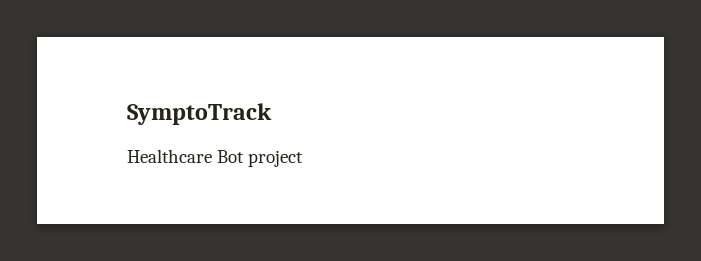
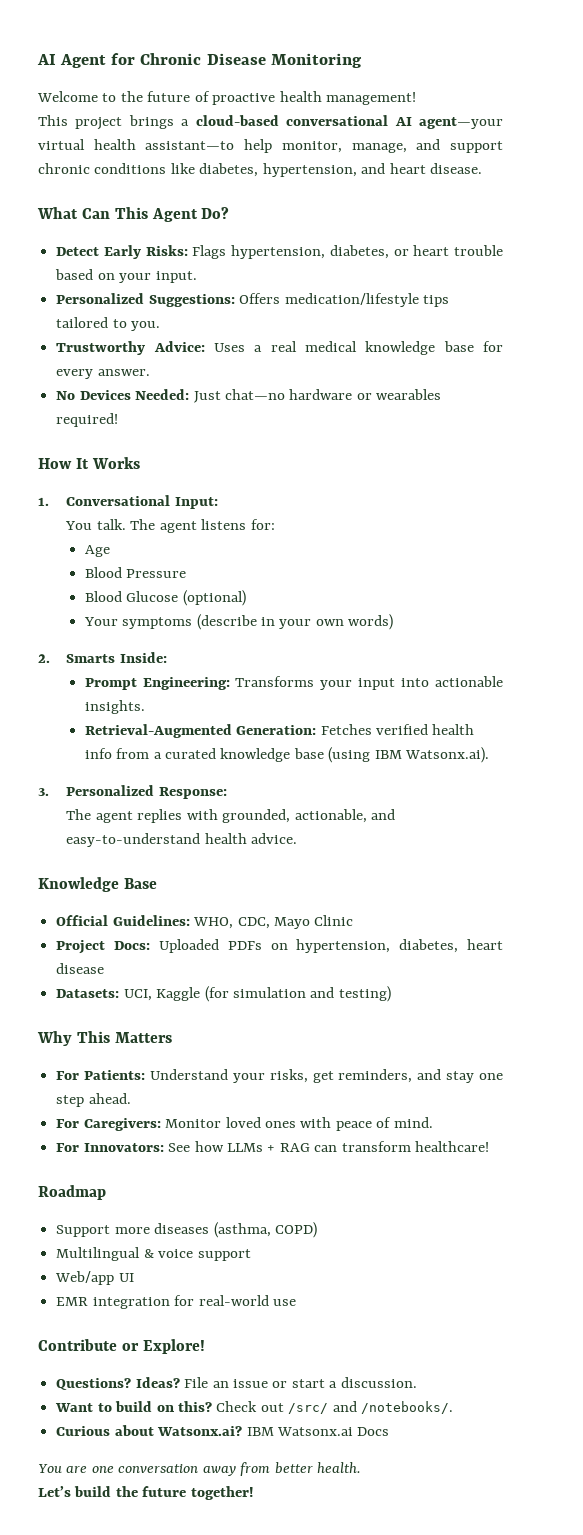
[127,103,272,125] [127,149,304,167] SymptoTrack // Healthcare Bot project -> [37,53,362,68] [37,91,417,105] [38,115,503,130] [38,139,504,153] [38,163,483,177] [37,207,230,222] [56,245,503,259] [55,269,197,283] [56,293,449,307] [56,317,161,331] [56,341,503,355] [56,369,150,379] [56,389,442,403] [56,413,119,427] [38,457,140,469] [38,495,218,509] [65,519,275,533] [84,545,110,557] [84,567,187,578] [84,590,246,606] [83,614,394,630] [38,652,167,663] [84,676,503,690] [84,700,145,714] [84,724,475,738] [84,747,490,763] [38,785,227,799] [66,809,396,823] [66,833,298,847] [38,877,157,892] [56,915,354,929] [56,939,503,954] [56,963,105,974] [56,986,391,1002] [37,1031,172,1046] [56,1069,503,1083] [56,1093,131,1107] [56,1117,433,1131] [56,1141,490,1152] [38,1185,106,1200] [56,1222,317,1238] [56,1247,251,1261] [55,1271,134,1285] [56,1295,296,1309] [38,1339,205,1354] [56,1377,417,1390] [55,1401,454,1414] [56,1425,390,1436] [38,1462,362,1476] [38,1486,254,1500] AI Agent for Chronic Disease Monitoring // Welcome to the future of proactive health management! // This project brings a cloud-based conversational AI agent—your virtual health assistant—to help monitor, manage, and support chronic conditions like diabetes, hypertension, and heart disease. // What Can This Agent Do? // Detect Early Risks: Flags hypertension, diabetes, or heart trouble based on your input. // Personalized Suggestions: Offers medication/lifestyle tips tailored to you. // Trustworthy Advice: Uses a real medical knowledge base for every answer. // No Devices Needed: Just chat—no hardware or wearables required! // How It Works // 1. Conversational Input: // You talk. The agent listens for: // Age // Blood Pressure // Blood Glucose (optional) // Your symptoms (describe in your own words) // 2. Smarts Inside: // Prompt Engineering: Transforms your input into actionable insights. // Retrieval-Augmented Generation: Fetches verified health info from a curated knowledge base (using IBM Watsonx.ai). // 3. Personalized Response: // The agent replies with grounded, actionable, and easy-to-understand health advice. // Knowledge Base // Official Guidelines: WHO, CDC, Mayo Clinic // Project Docs: Uploaded PDFs on hypertension, diabetes, heart disease // Datasets: UCI, Kaggle (for simulation and testing) // Why This Matters // For Patients: Understand your risks, get reminders, and stay one step ahead. // For Caregivers: Monitor loved ones with peace of mind. // For Innovators: See how LLMs + RAG can transform healthcare! // Roadmap // Support more diseases (asthma, COPD) // Multilingual & voice support // Web/app UI // EMR integration for real-world use // Contribute or Explore! // Questions? Ideas? File an issue or start a discussion. // Want to build on this? Check out /src/ and /notebooks/. // Curious about Watsonx.ai? IBM Watsonx.ai Docs // You are one conversation away from better health. // Let’s build the future together!

